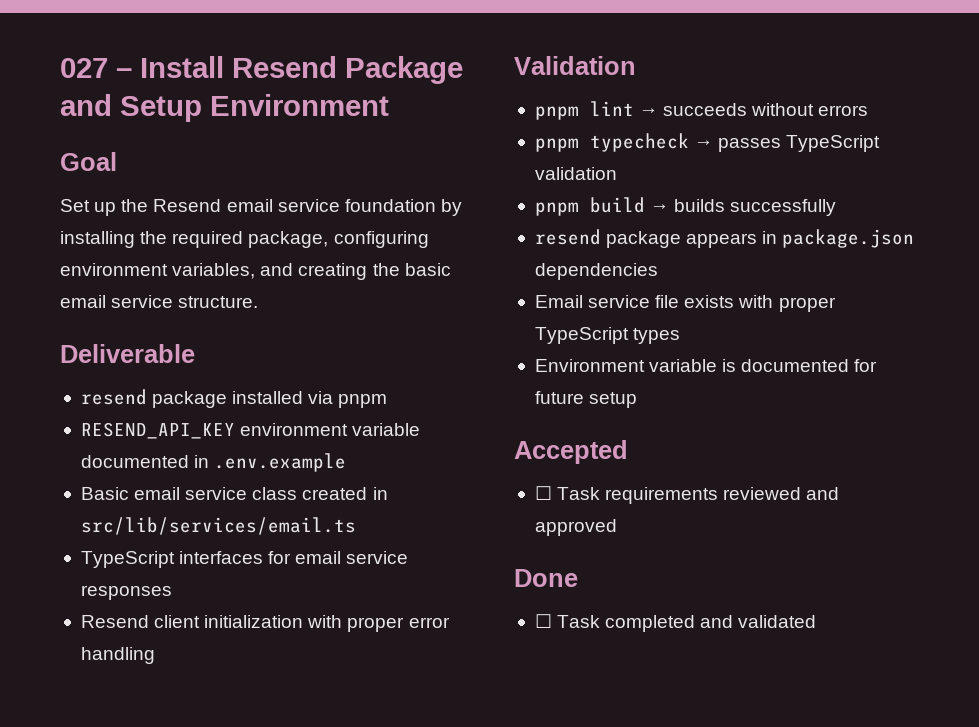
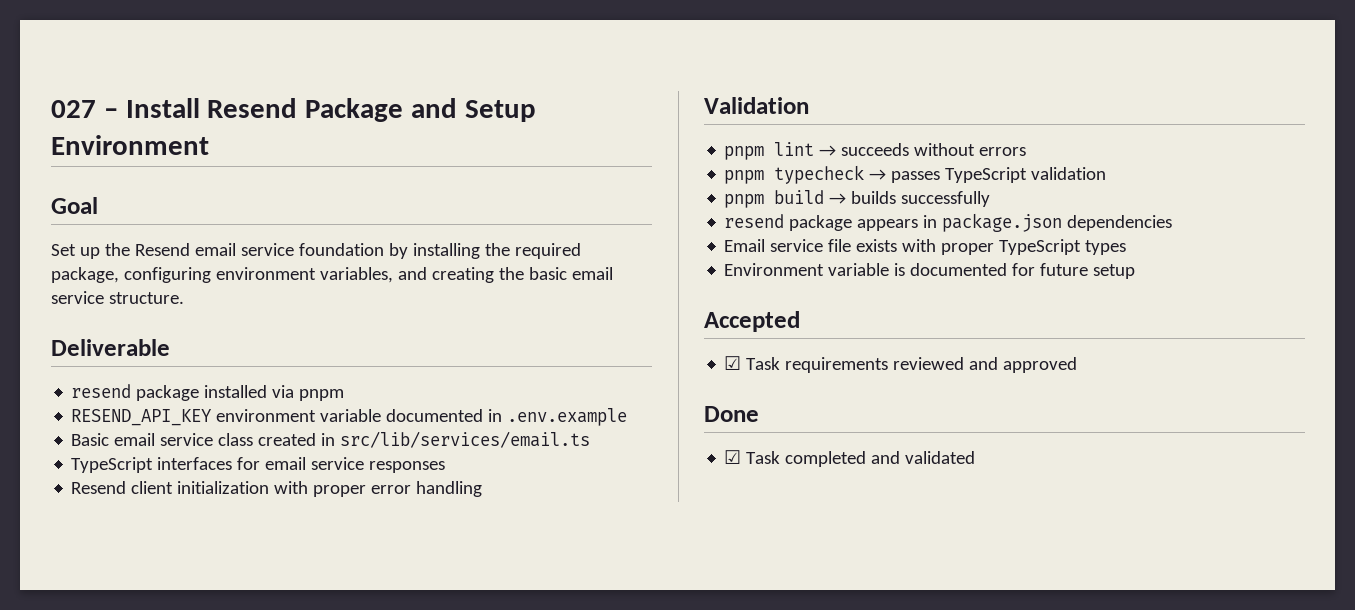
[534,486,552,500] ☐ -> [724,356,742,370] ☑
[534,614,552,628] ☐ -> [724,450,742,464] ☑

